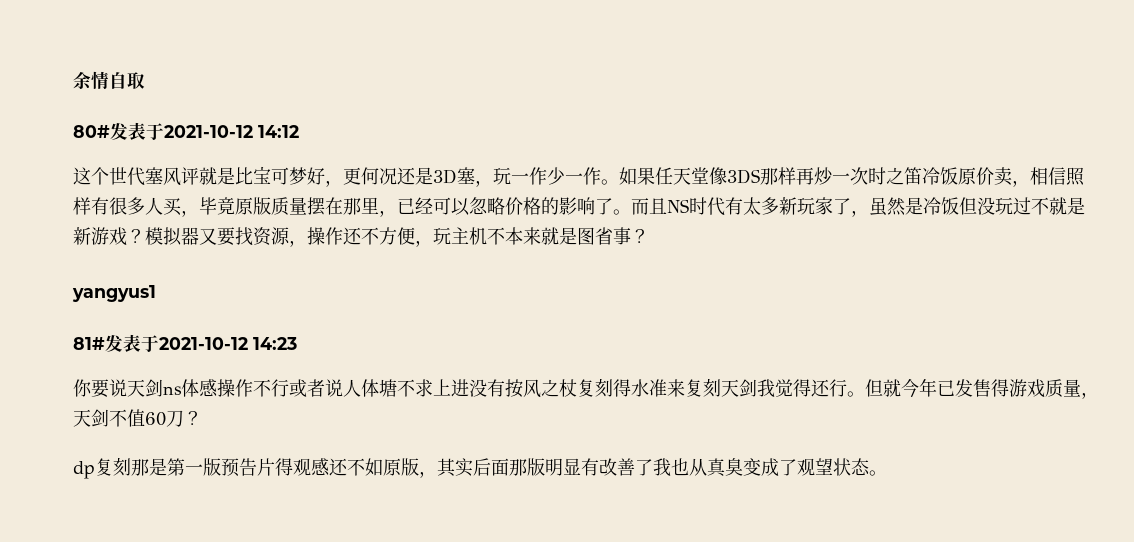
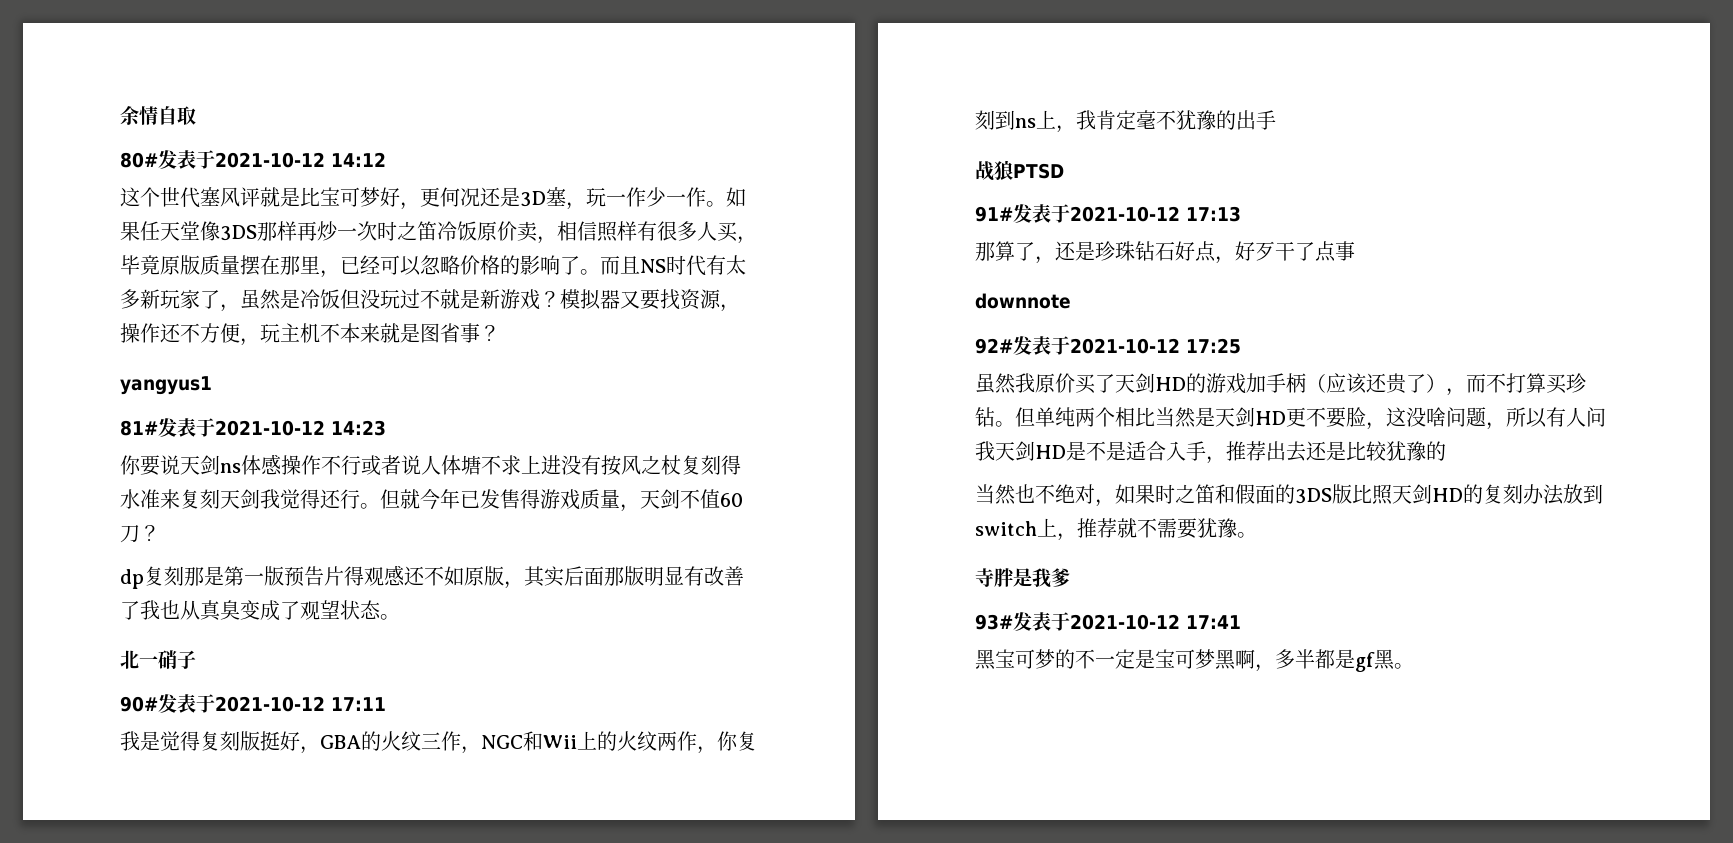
(887, 473) none -> [120,650,196,669] [120,694,386,713] [120,731,757,754] [975,110,1276,133] [975,160,1064,181] [975,204,1241,223] [975,241,1355,264] [975,293,1071,309] [975,336,1241,355] [975,373,1586,396] [975,407,1606,430] [975,441,1446,464] [975,484,1603,507] [975,518,1257,541] [975,568,1070,588] [975,612,1241,631] [975,649,1414,672] // 北一硝子 // 90#发表于2021-10-12 17:11 // 我是觉得复刻版挺好，GBA的火纹三作，NGC和Wii上的火纹两作，你复刻到ns上，我肯定毫不犹豫的出手 // 战狼PTSD // 91#发表于2021-10-12 17:13 // 那算了，还是珍珠钻石好点，好歹干了点事 // downnote // 92#发表于2021-10-12 17:25 // 虽然我原价买了天剑HD的游戏加手柄（应该还贵了），而不打算买珍钻。但单纯两个相比当然是天剑HD更不要脸，这没啥问题，所以有人问我天剑HD是不是适合入手，推荐出去还是比较犹豫的 // 当然也不绝对，如果时之笛和假面的3DS版比照天剑HD的复刻办法放到switch上，推荐就不需要犹豫。 // 寺胖是我爹 // 93#发表于2021-10-12 17:41 // 黑宝可梦的不一定是宝可梦黑啊，多半都是gf黑。

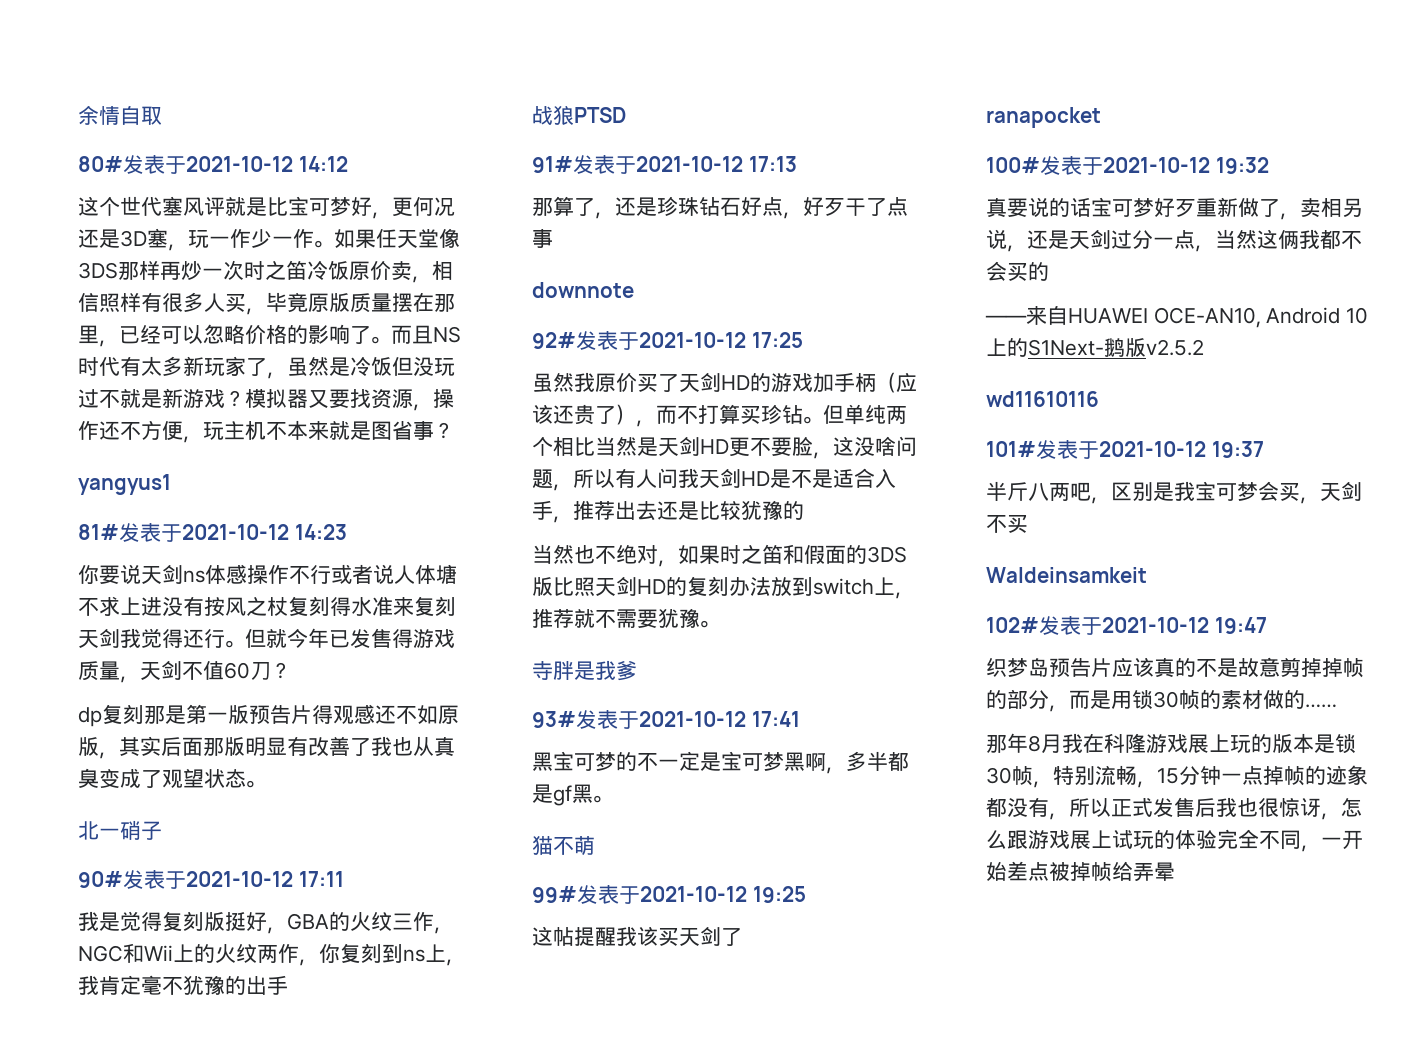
(1414, 666) none -> [532,835,595,855] [532,885,806,904] [532,926,742,946] [986,107,1101,128] [986,156,1269,175] [986,197,1363,220] [986,229,1362,252] [986,261,1049,281] [985,305,1369,328] [986,338,1204,357] [986,391,1099,407] [986,440,1264,459] [986,481,1362,504] [986,515,1028,533] [986,567,1147,583] [986,616,1267,635] [986,657,1364,678] [986,689,1337,712] [986,733,1356,754] [986,765,1368,788] [986,797,1362,820] [986,829,1363,852] [986,861,1175,882] // 猫不萌 // 99#发表于2021-10-12 19:25 // 这帖提醒我该买天剑了 // ranapocket // 100#发表于2021-10-12 19:32 // 真要说的话宝可梦好歹重新做了，卖相另说，还是天剑过分一点，当然这俩我都不会买的 // ——来自HUAWEI OCE-AN10, Android 10上的S1Next-鹅版v2.5.2 // wd11610116 // 101#发表于2021-10-12 19:37 // 半斤八两吧，区别是我宝可梦会买，天剑不买 // Waldeinsamkeit // 102#发表于2021-10-12 19:47 // 织梦岛预告片应该真的不是故意剪掉掉帧的部分，而是用锁30帧的素材做的…… // 那年8月我在科隆游戏展上玩的版本是锁30帧，特别流畅，15分钟一点掉帧的迹象都没有，所以正式发售后我也很惊讶，怎么跟游戏展上试玩的体验完全不同，一开始差点被掉帧给弄晕

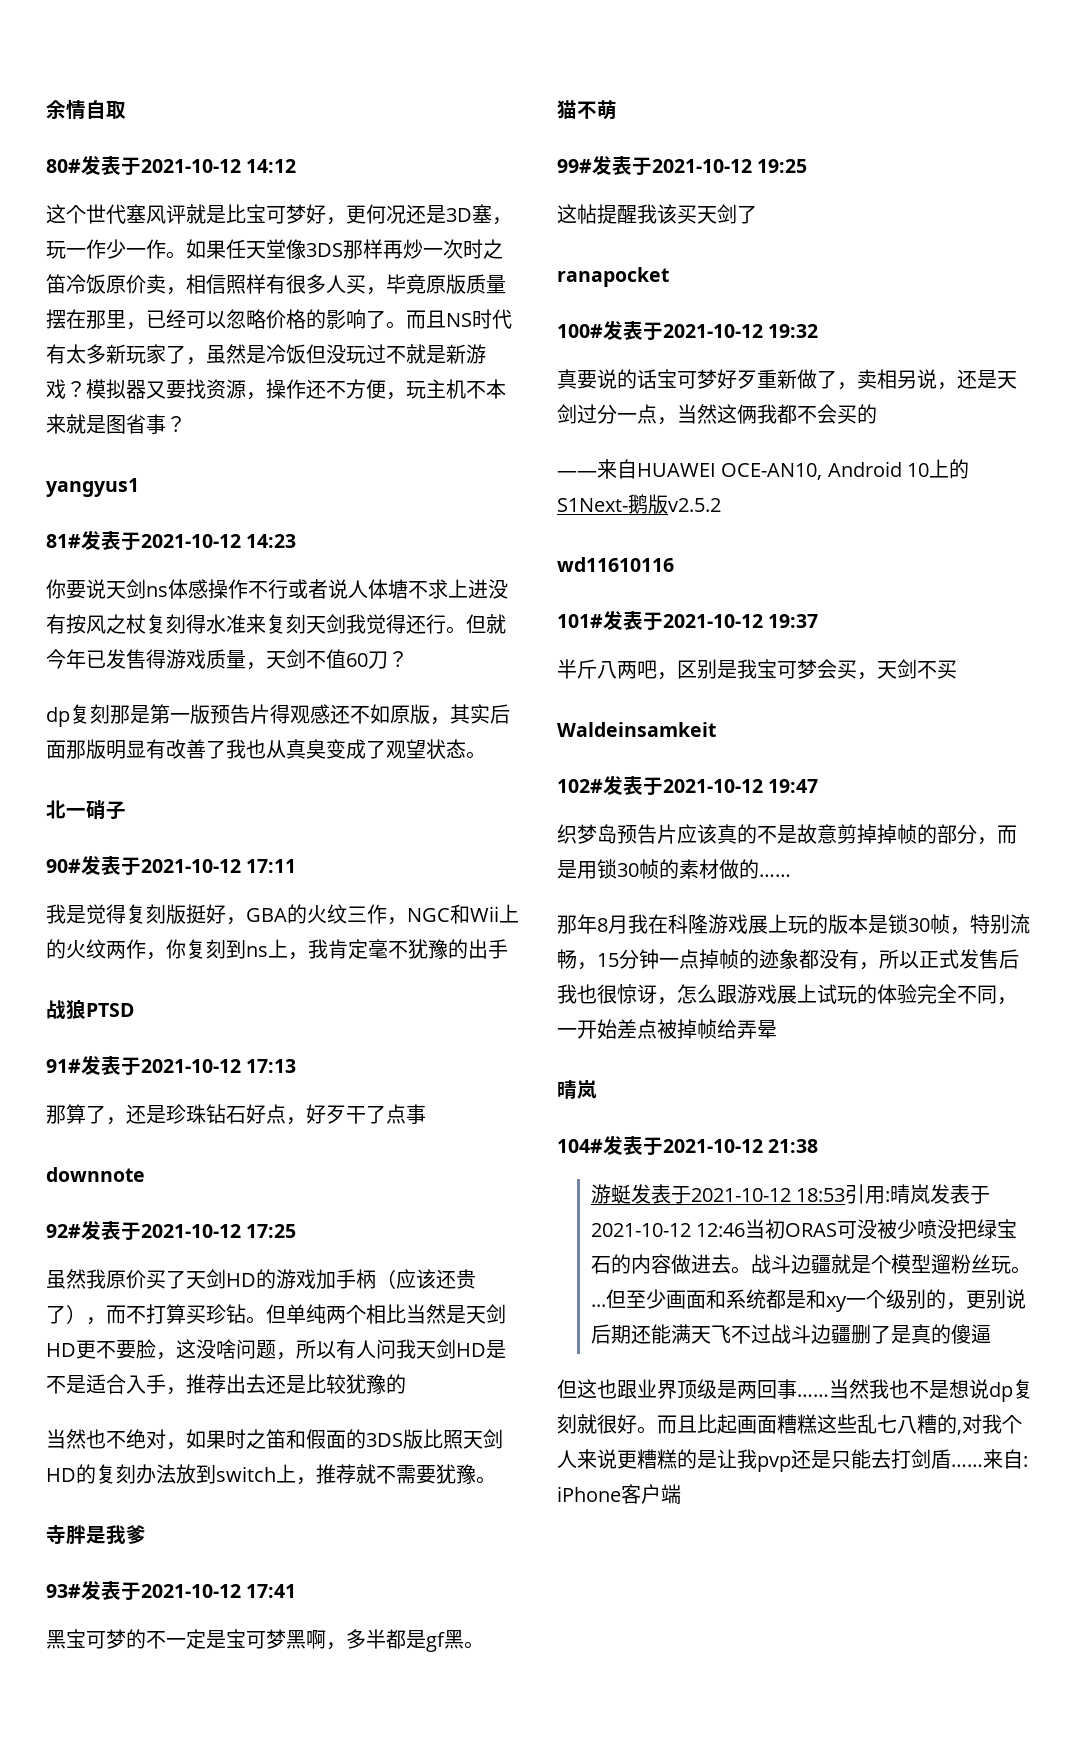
(1175, 871) none -> [557,1080,597,1099] [557,1135,819,1155] [590,1184,990,1204] [590,1219,1017,1239] [590,1254,1031,1274] [590,1289,1026,1312] [590,1324,991,1344] [557,1379,1033,1402] [557,1414,1022,1435] [557,1449,1028,1472] [557,1484,681,1504] // 晴岚 // 104#发表于2021-10-12 21:38 // 游蜓发表于2021-10-12 18:53引用:晴岚发表于2021-10-12 12:46当初ORAS可没被少喷没把绿宝石的内容做进去。战斗边疆就是个模型遛粉丝玩。...但至少画面和系统都是和xy一个级别的，更别说后期还能满天飞不过战斗边疆删了是真的傻逼 // 但这也跟业界顶级是两回事……当然我也不是想说dp复刻就很好。而且比起画面糟糕这些乱七八糟的,对我个人来说更糟糕的是让我pvp还是只能去打剑盾……来自: iPhone客户端

